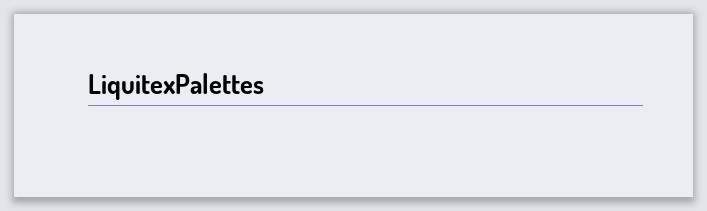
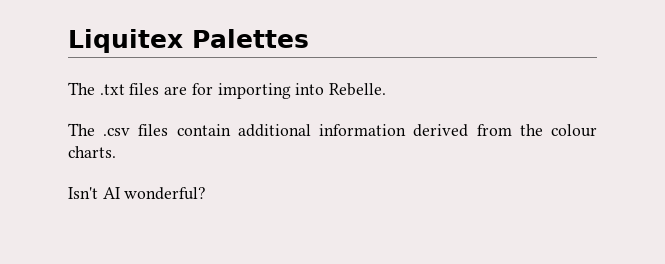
[88,73,264,100] LiquitexPalettes -> [68,29,309,53] [68,82,387,99] [68,123,597,137] [68,146,116,158] [68,187,207,200] Liquitex Palettes // The .txt files are for importing into Rebelle. // The .csv files contain additional information derived from the colour charts. // Isn't AI wonderful?

